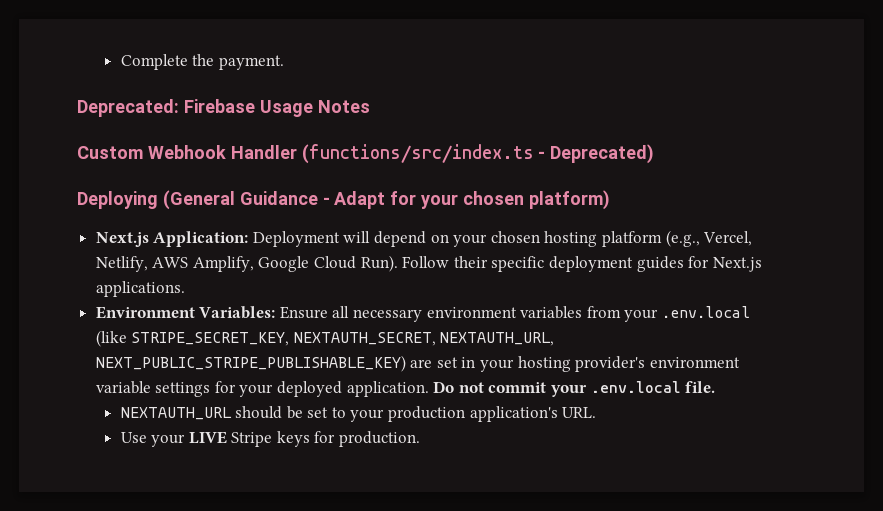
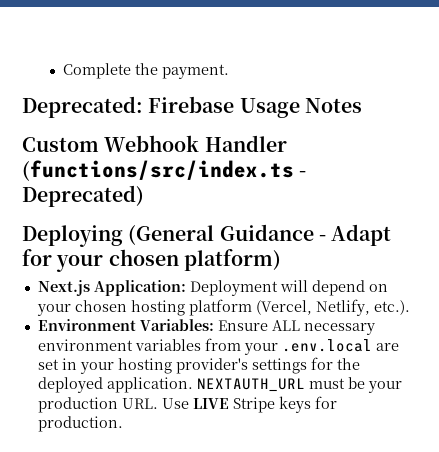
[665,230,753,247] [95,255,762,272] [95,281,185,297] (e.g., Vercel, Netlify, AWS Amplify, Google Cloud Run). Follow their specific deployment guides for Next.js applications. -> [255,299,410,316] (Vercel, Netlify, etc.).
[332,306,350,318] all -> [271,320,300,331] ALL
[95,330,555,347] [95,355,406,372] (like STRIPE_SECRET_KEY, NEXTAUTH_SECRET, NEXTAUTH_URL, NEXT_PUBLIC_STRIPE_PUBLISHABLE_KEY) -> (372, 345) none
[649,357,740,368] [95,381,151,394] environment variable -> (248, 366) none
[239,384,274,397] your -> [336,358,360,370] the
[433,381,716,397] [120,406,346,420] Do not commit your .env.local file. // NEXTAUTH_URL should be set to -> [196,377,365,392] NEXTAUTH_URL must be
[469,406,558,422] application's -> (118, 405) none
[120,432,186,447] // Use your -> [161,398,189,409] Use

